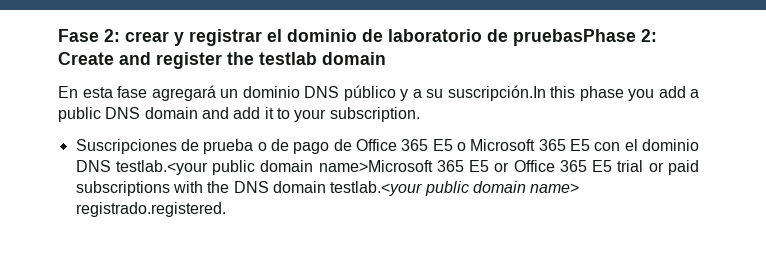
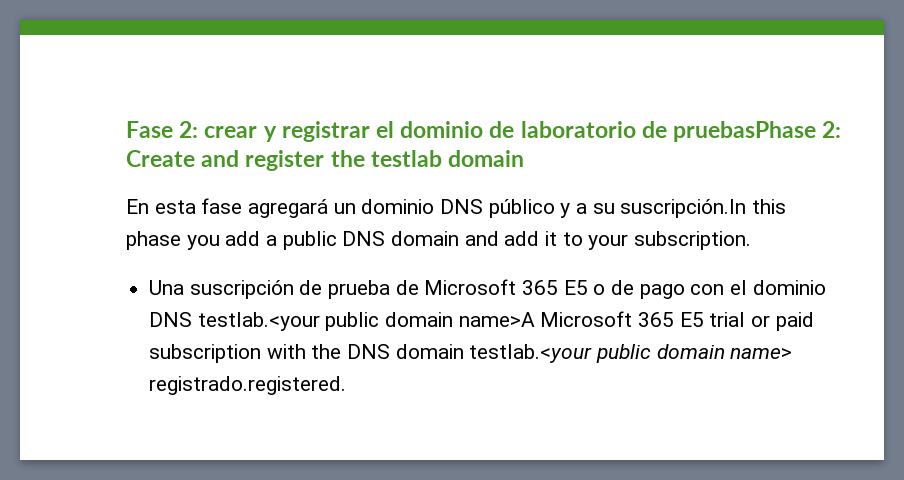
[75,139,590,154] Suscripciones de prueba o de pago de Office 365 E5 o Microsoft 365 E5 -> [149,279,685,299] Una suscripción de prueba de Microsoft 365 E5 o de pago
[318,160,555,172] name>Microsoft 365 E5 or Office -> [458,311,633,327] name>A Microsoft
[75,181,170,196] subscriptions -> [149,344,262,363] subscription

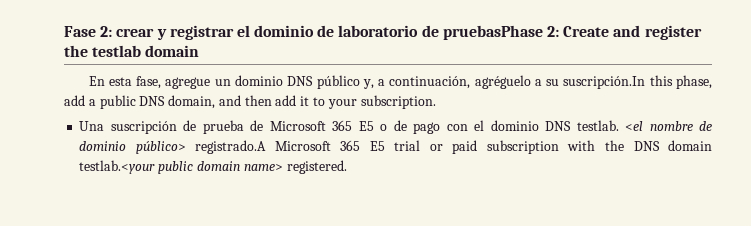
[201,198,329,218] fase agregará -> [136,76,211,89] fase, agregue
[560,203,571,218] y -> [362,75,531,89] y, a continuación, agréguelo
[126,231,220,250] phase you -> [676,75,712,89] phase,
[391,231,499,246] domain and -> [168,95,272,109] domain, and then
[197,312,535,331] testlab.<your public domain name>A -> [576,120,712,131] [79,140,267,154] testlab. <el nombre de dominio público> registrado.A
[149,376,347,395] registrado.registered. -> [286,160,347,174] registered.

